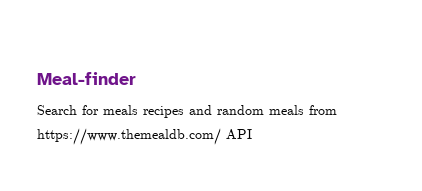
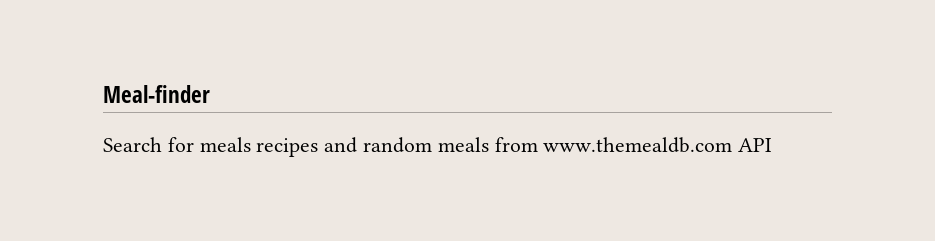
[37,128,221,145] https://www.themealdb.com/ -> [543,137,733,153] www.themealdb.com

